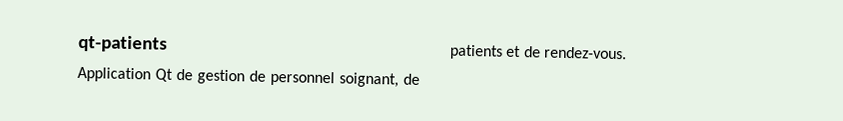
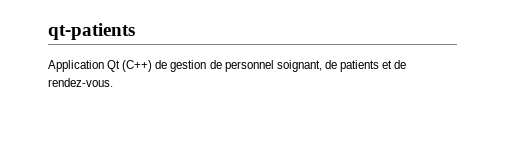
(173, 75) none -> [122,60,153,72] (C++)

